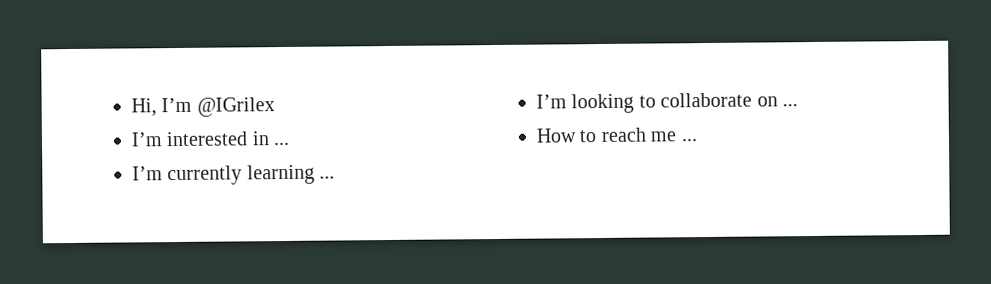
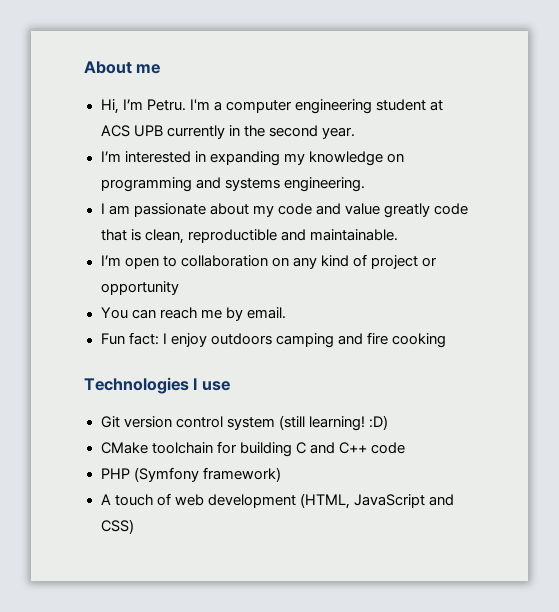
[131,97,275,117] [131,131,291,147] [132,164,336,186] [536,92,798,114] [536,127,698,143] Hi, I’m @IGrilex // I’m interested in ... // I’m currently learning ... // I’m looking to collaborate on ... // How to reach me ... -> [84,61,161,74] [100,99,443,114] [100,125,355,139] [100,151,404,166] [100,177,365,192] [100,203,468,218] [100,229,398,244] [100,254,437,269] [100,281,179,295] [100,307,286,321] [100,332,446,348] [84,377,230,394] [100,415,388,431] [100,441,405,457] [100,467,281,482] [100,493,454,509] [100,519,134,534] About me // Hi, I’m Petru. I'm a computer engineering student at ACS UPB currently in the second year. // I’m interested in expanding my knowledge on programming and systems engineering. // I am passionate about my code and value greatly code that is clean, reproductible and maintainable. // I’m open to collaboration on any kind of project or opportunity // You can reach me by email. // Fun fact: I enjoy outdoors camping and fire cooking // Technologies I use // Git version control system (still learning! :D) // CMake toolchain for building C and C++ code // PHP (Symfony framework) // A touch of web development (HTML, JavaScript and CSS)

